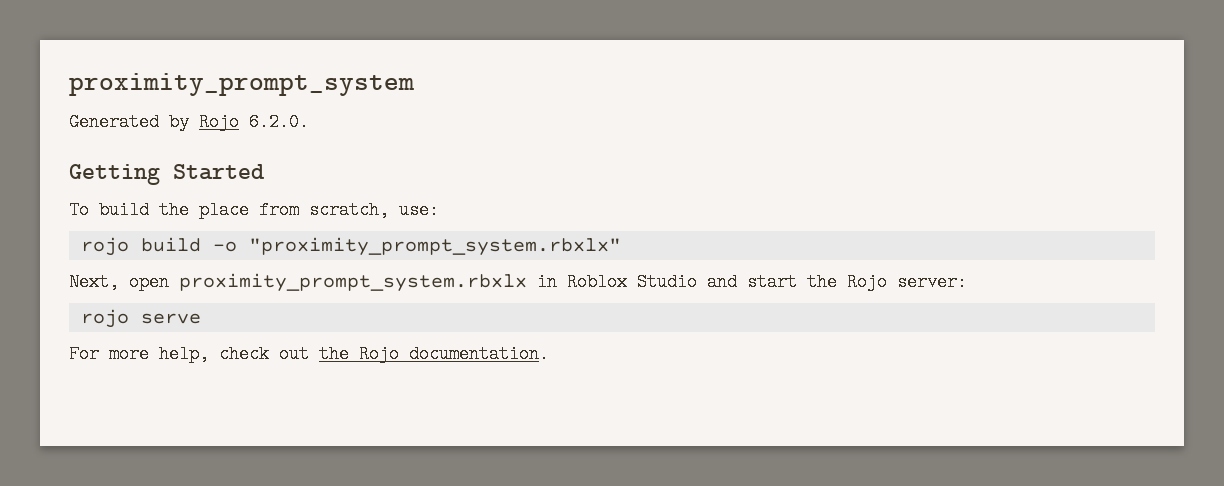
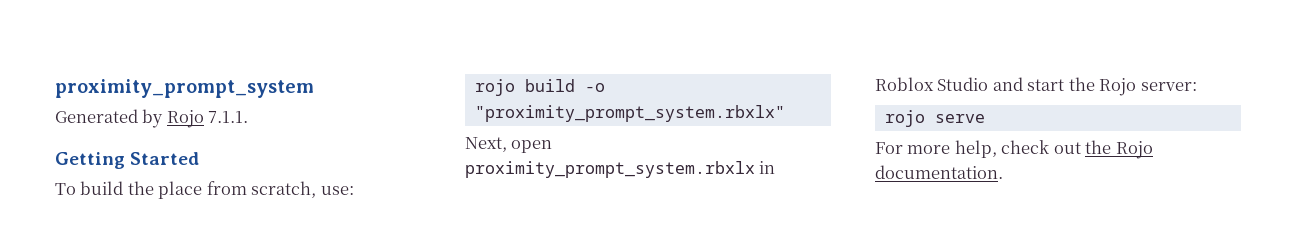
[249,113,309,131] 6.2.0. -> [208,111,249,123] 7.1.1.

